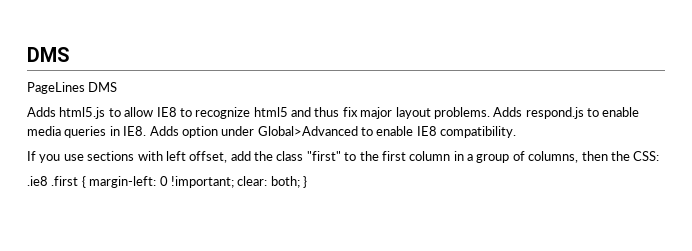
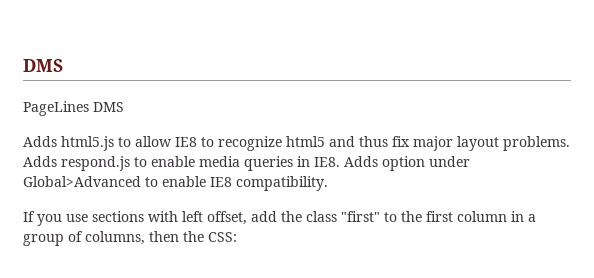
[27,176,307,188] // .ie8 .first { margin-left: 0 !important; clear: both; } -> (237, 237) none

